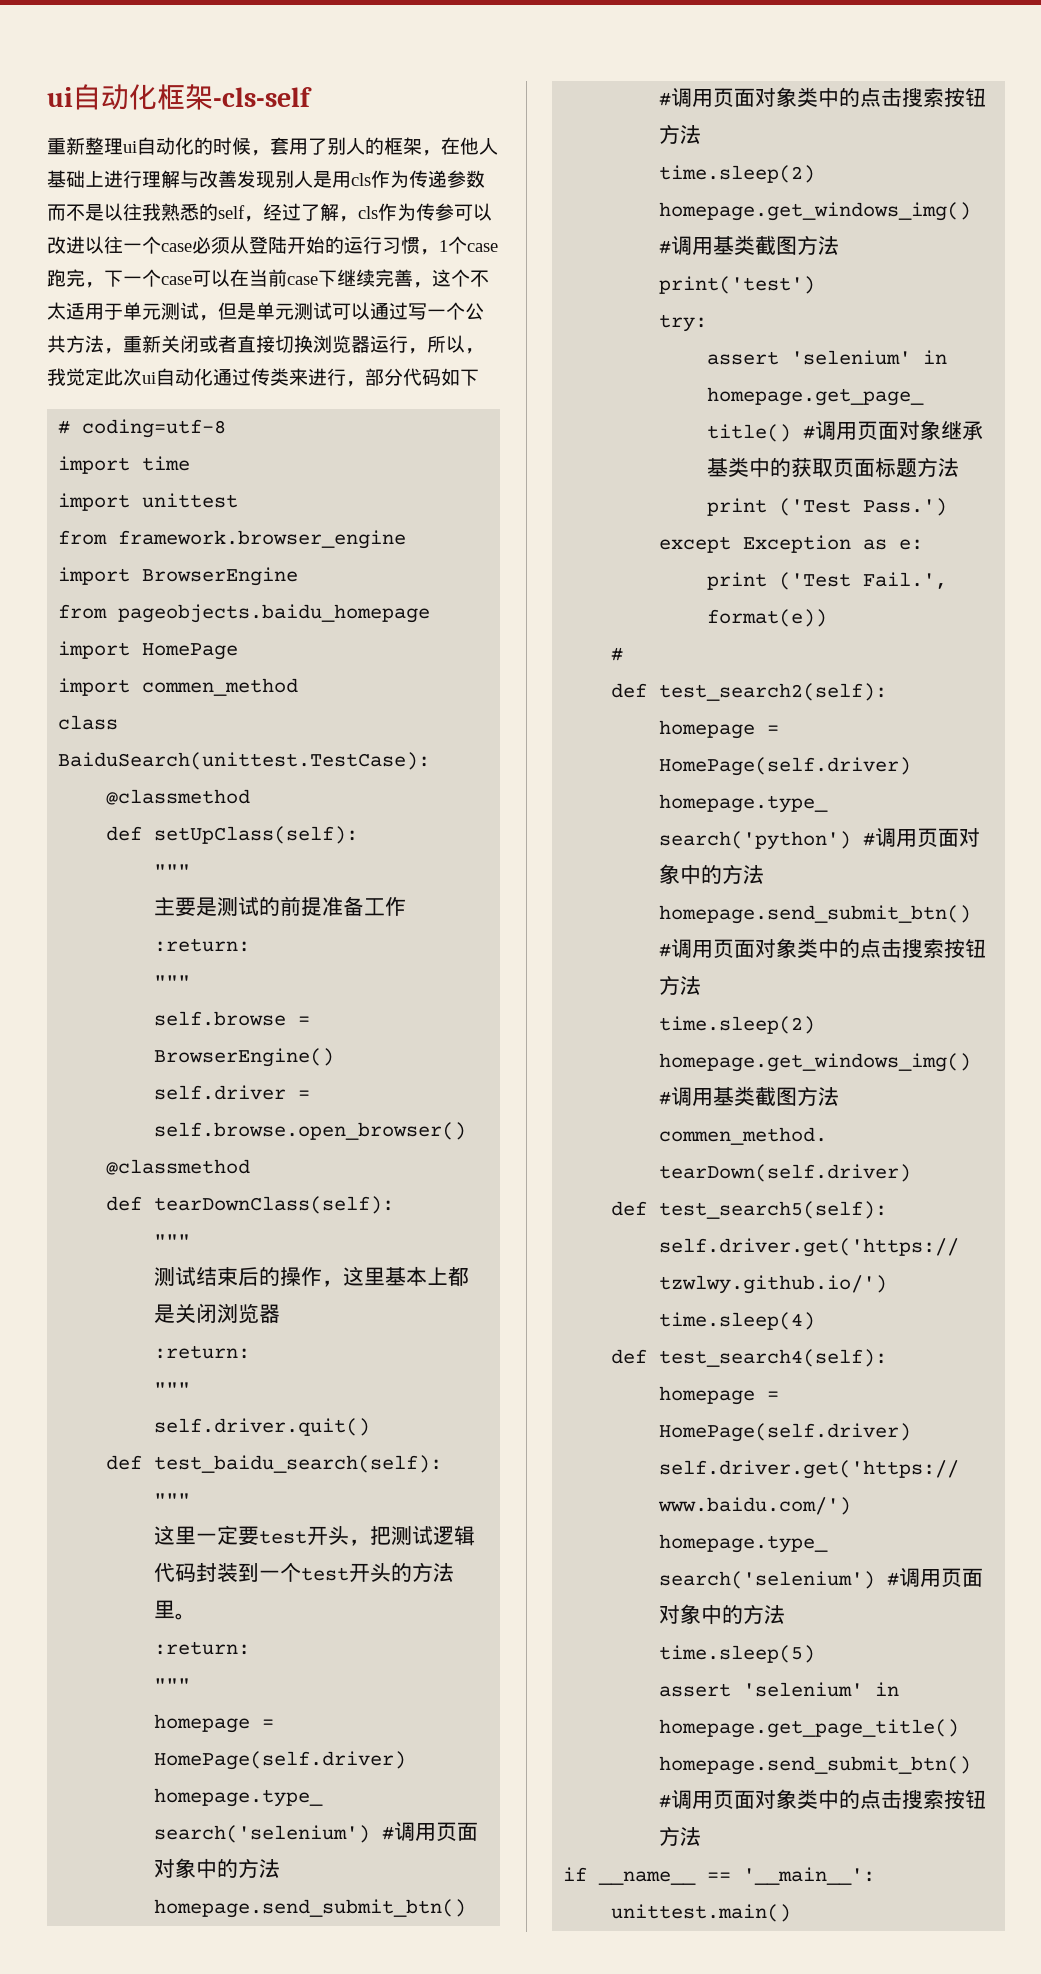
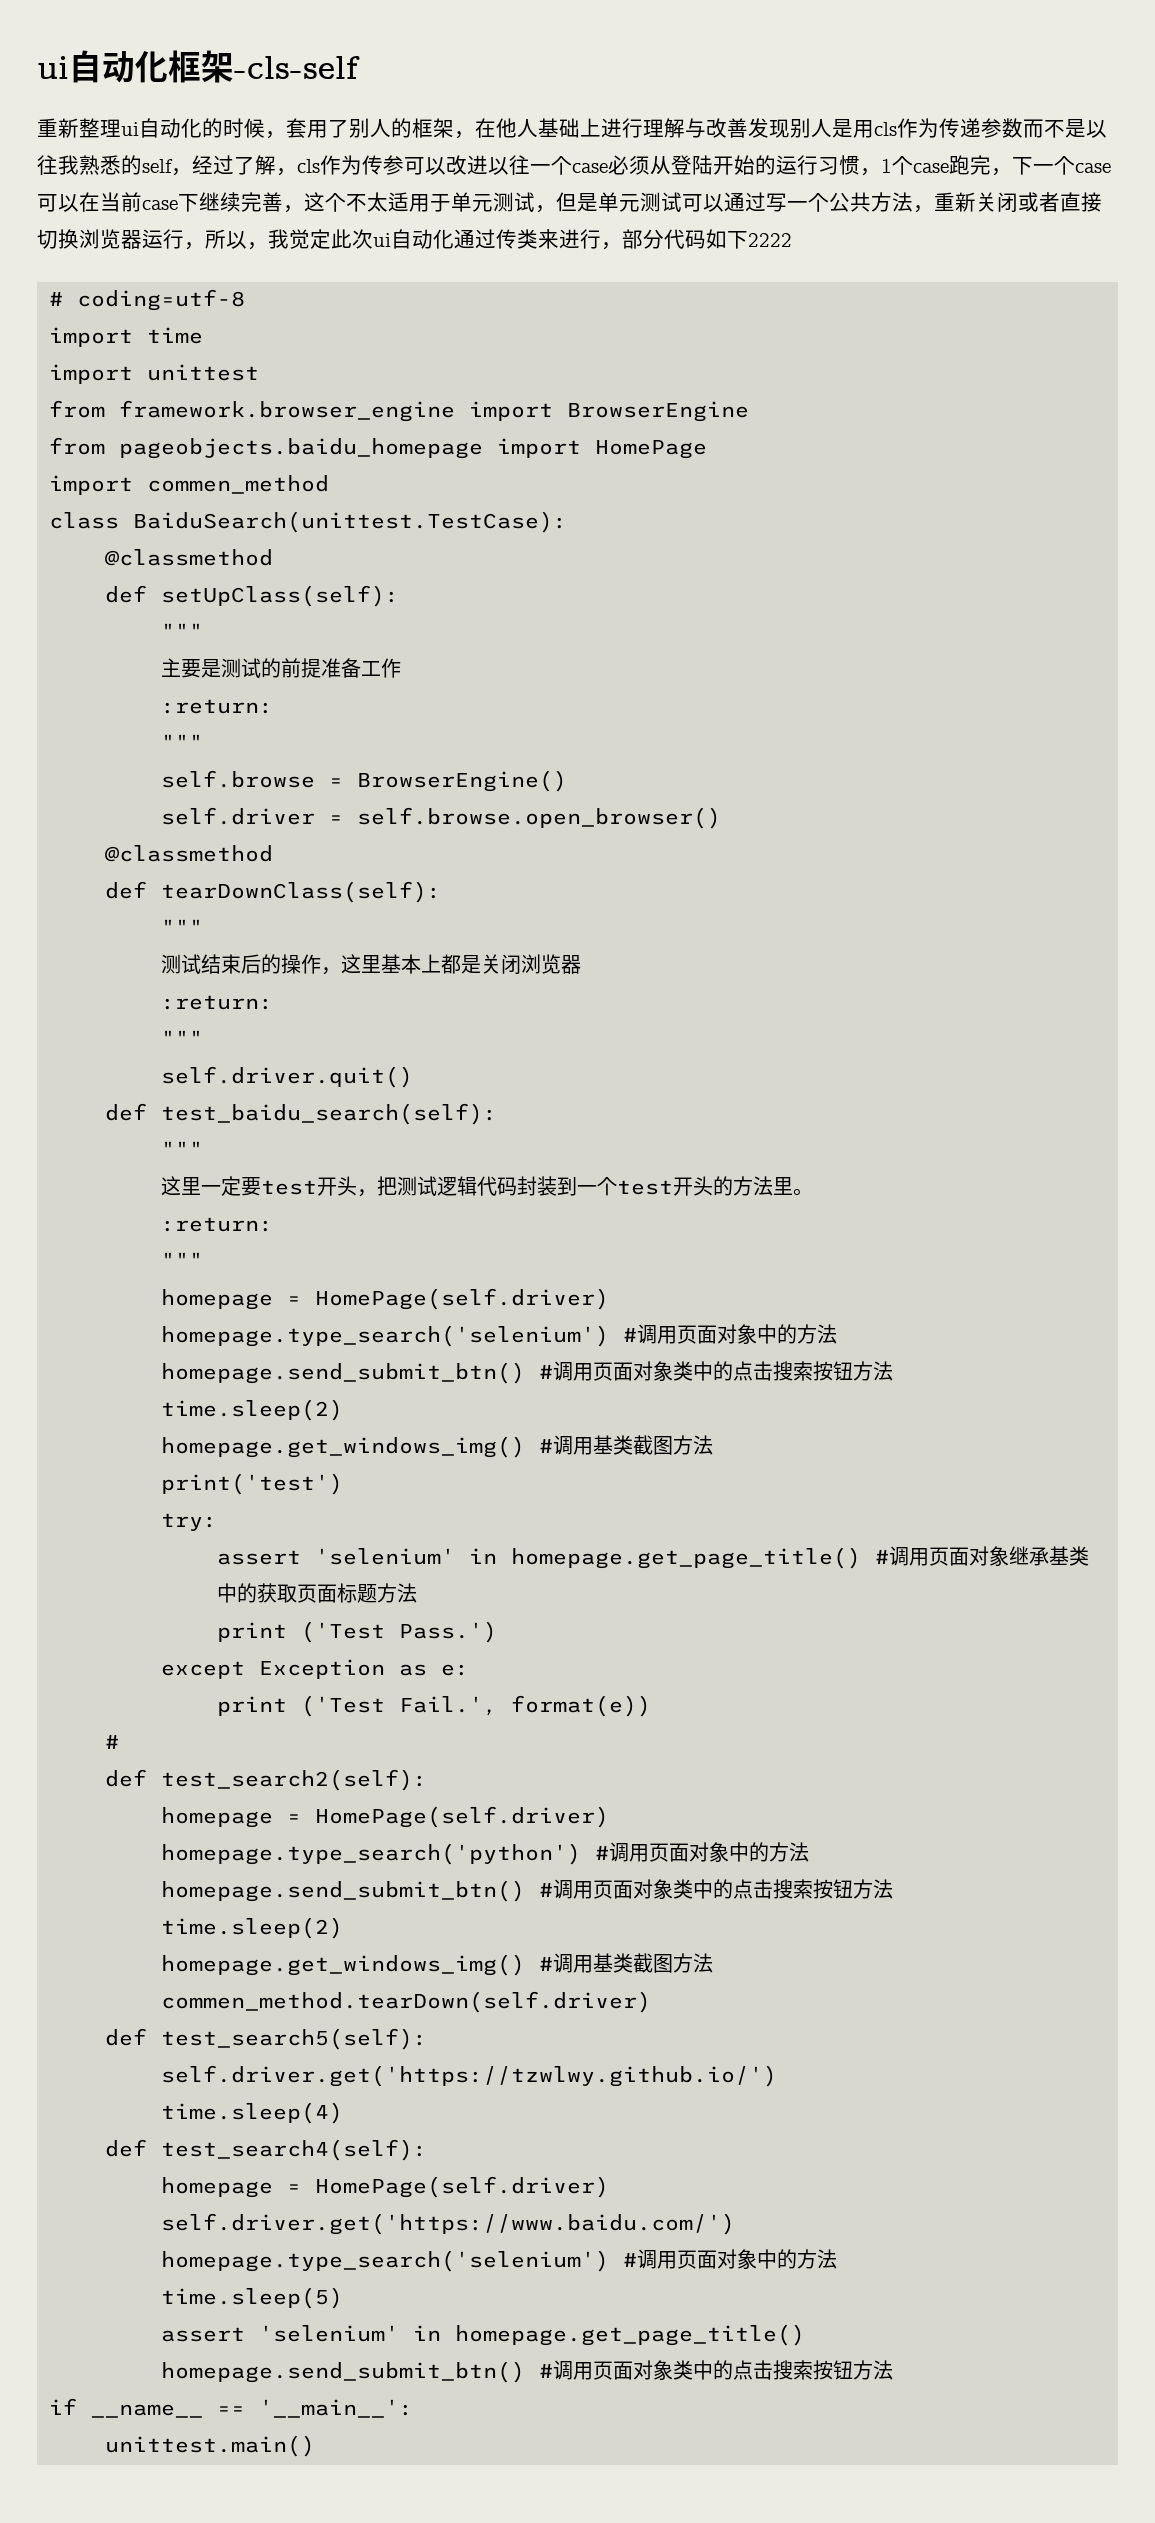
(479, 377) none -> [748,233,792,247] 2222

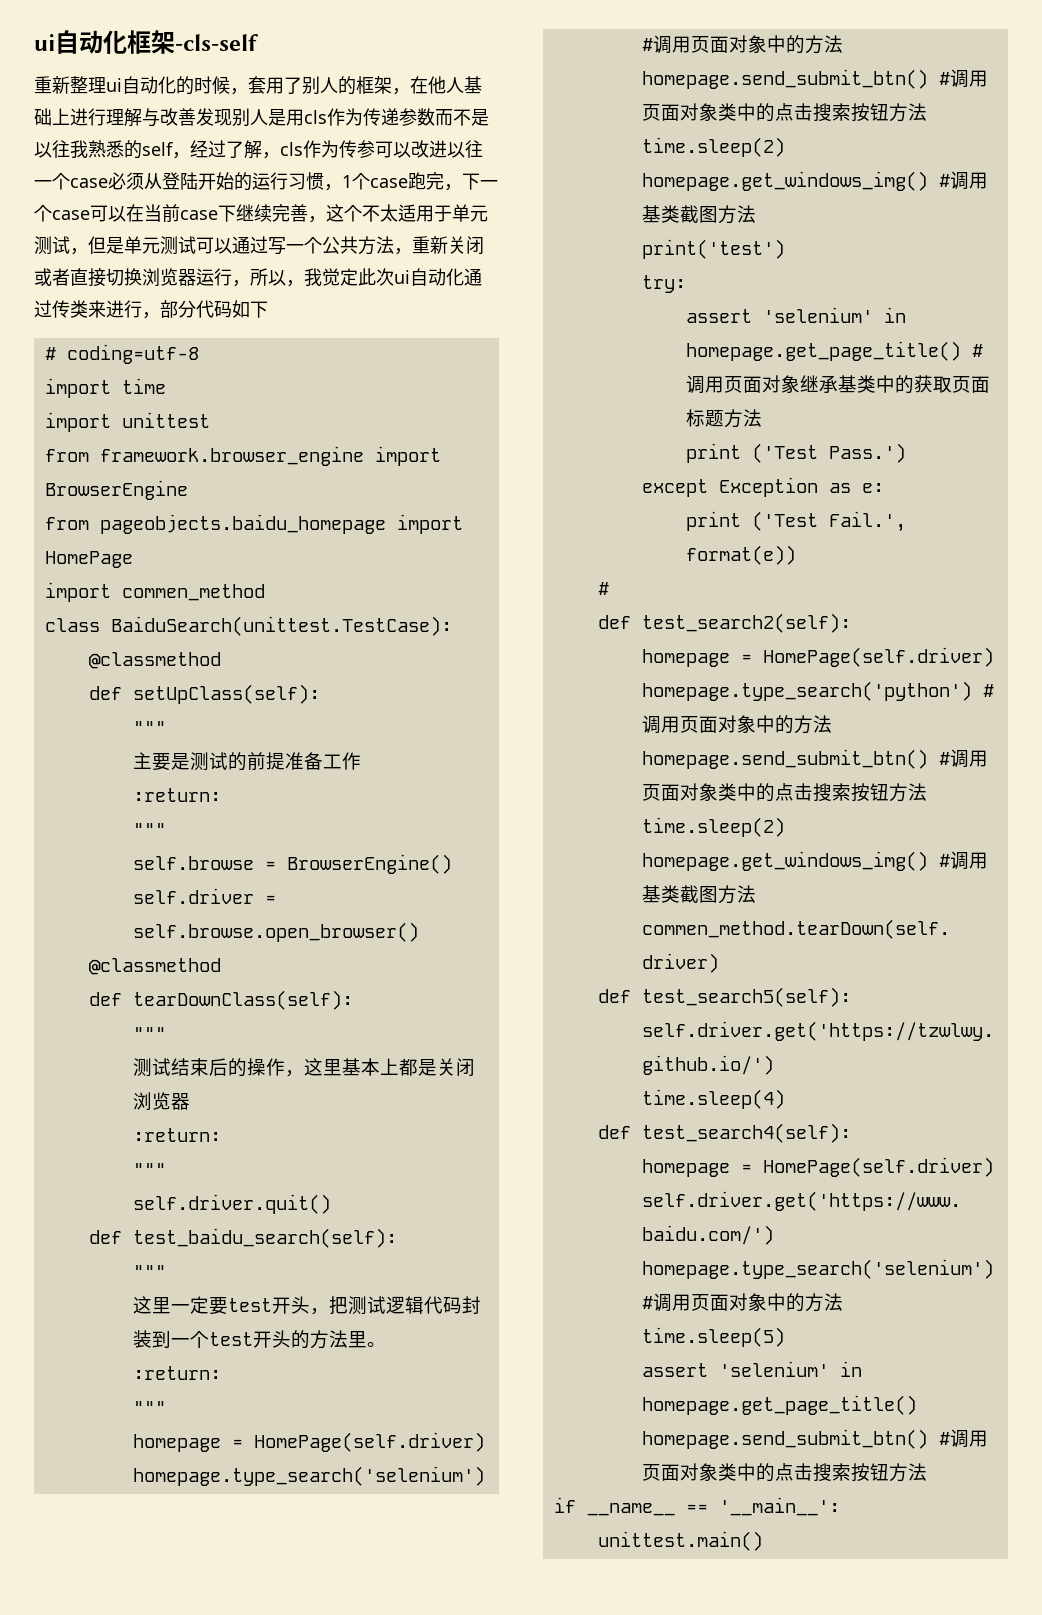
[748,233,792,247] 2222 -> (268, 309) none

